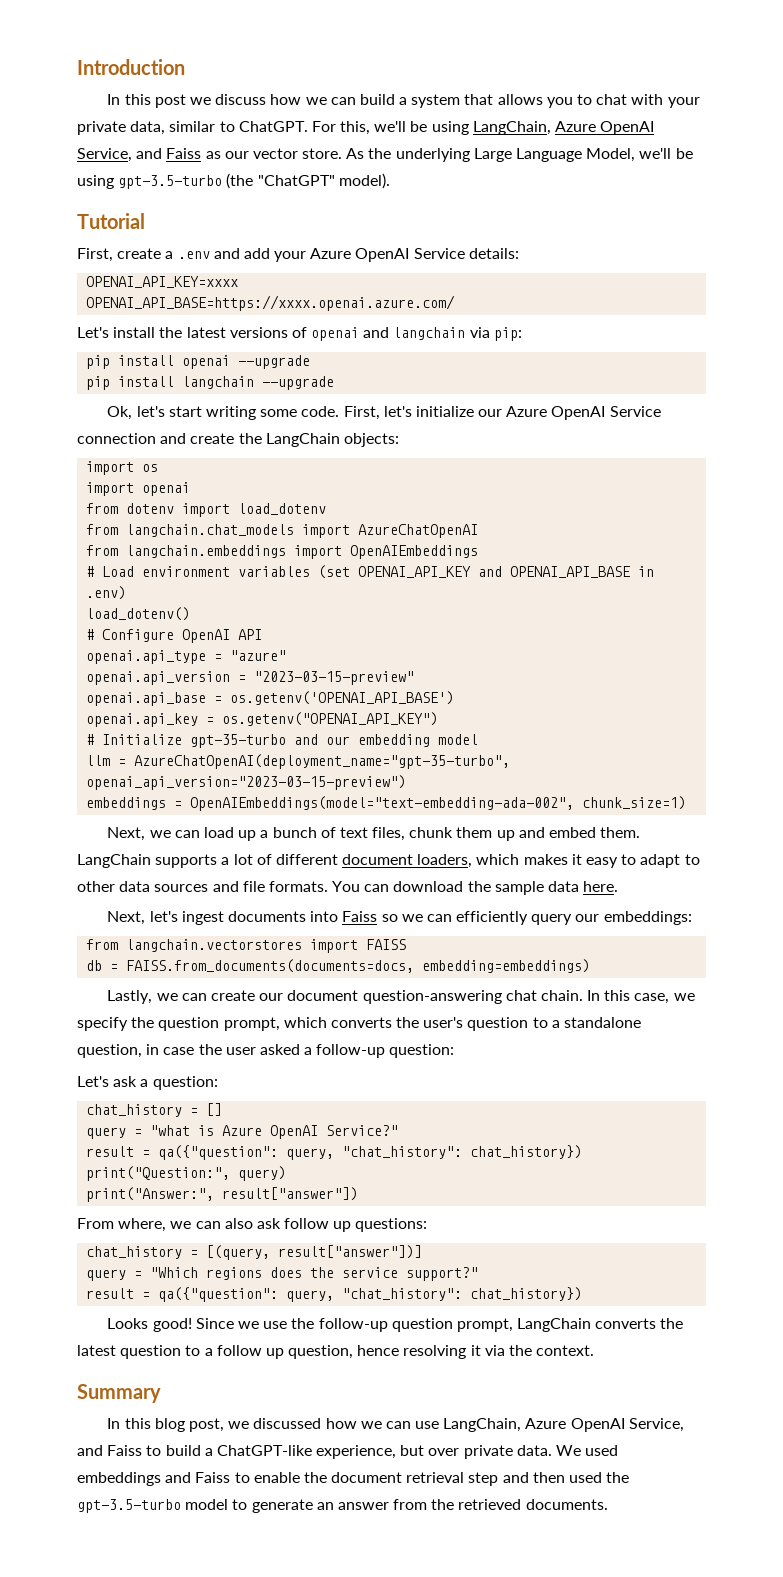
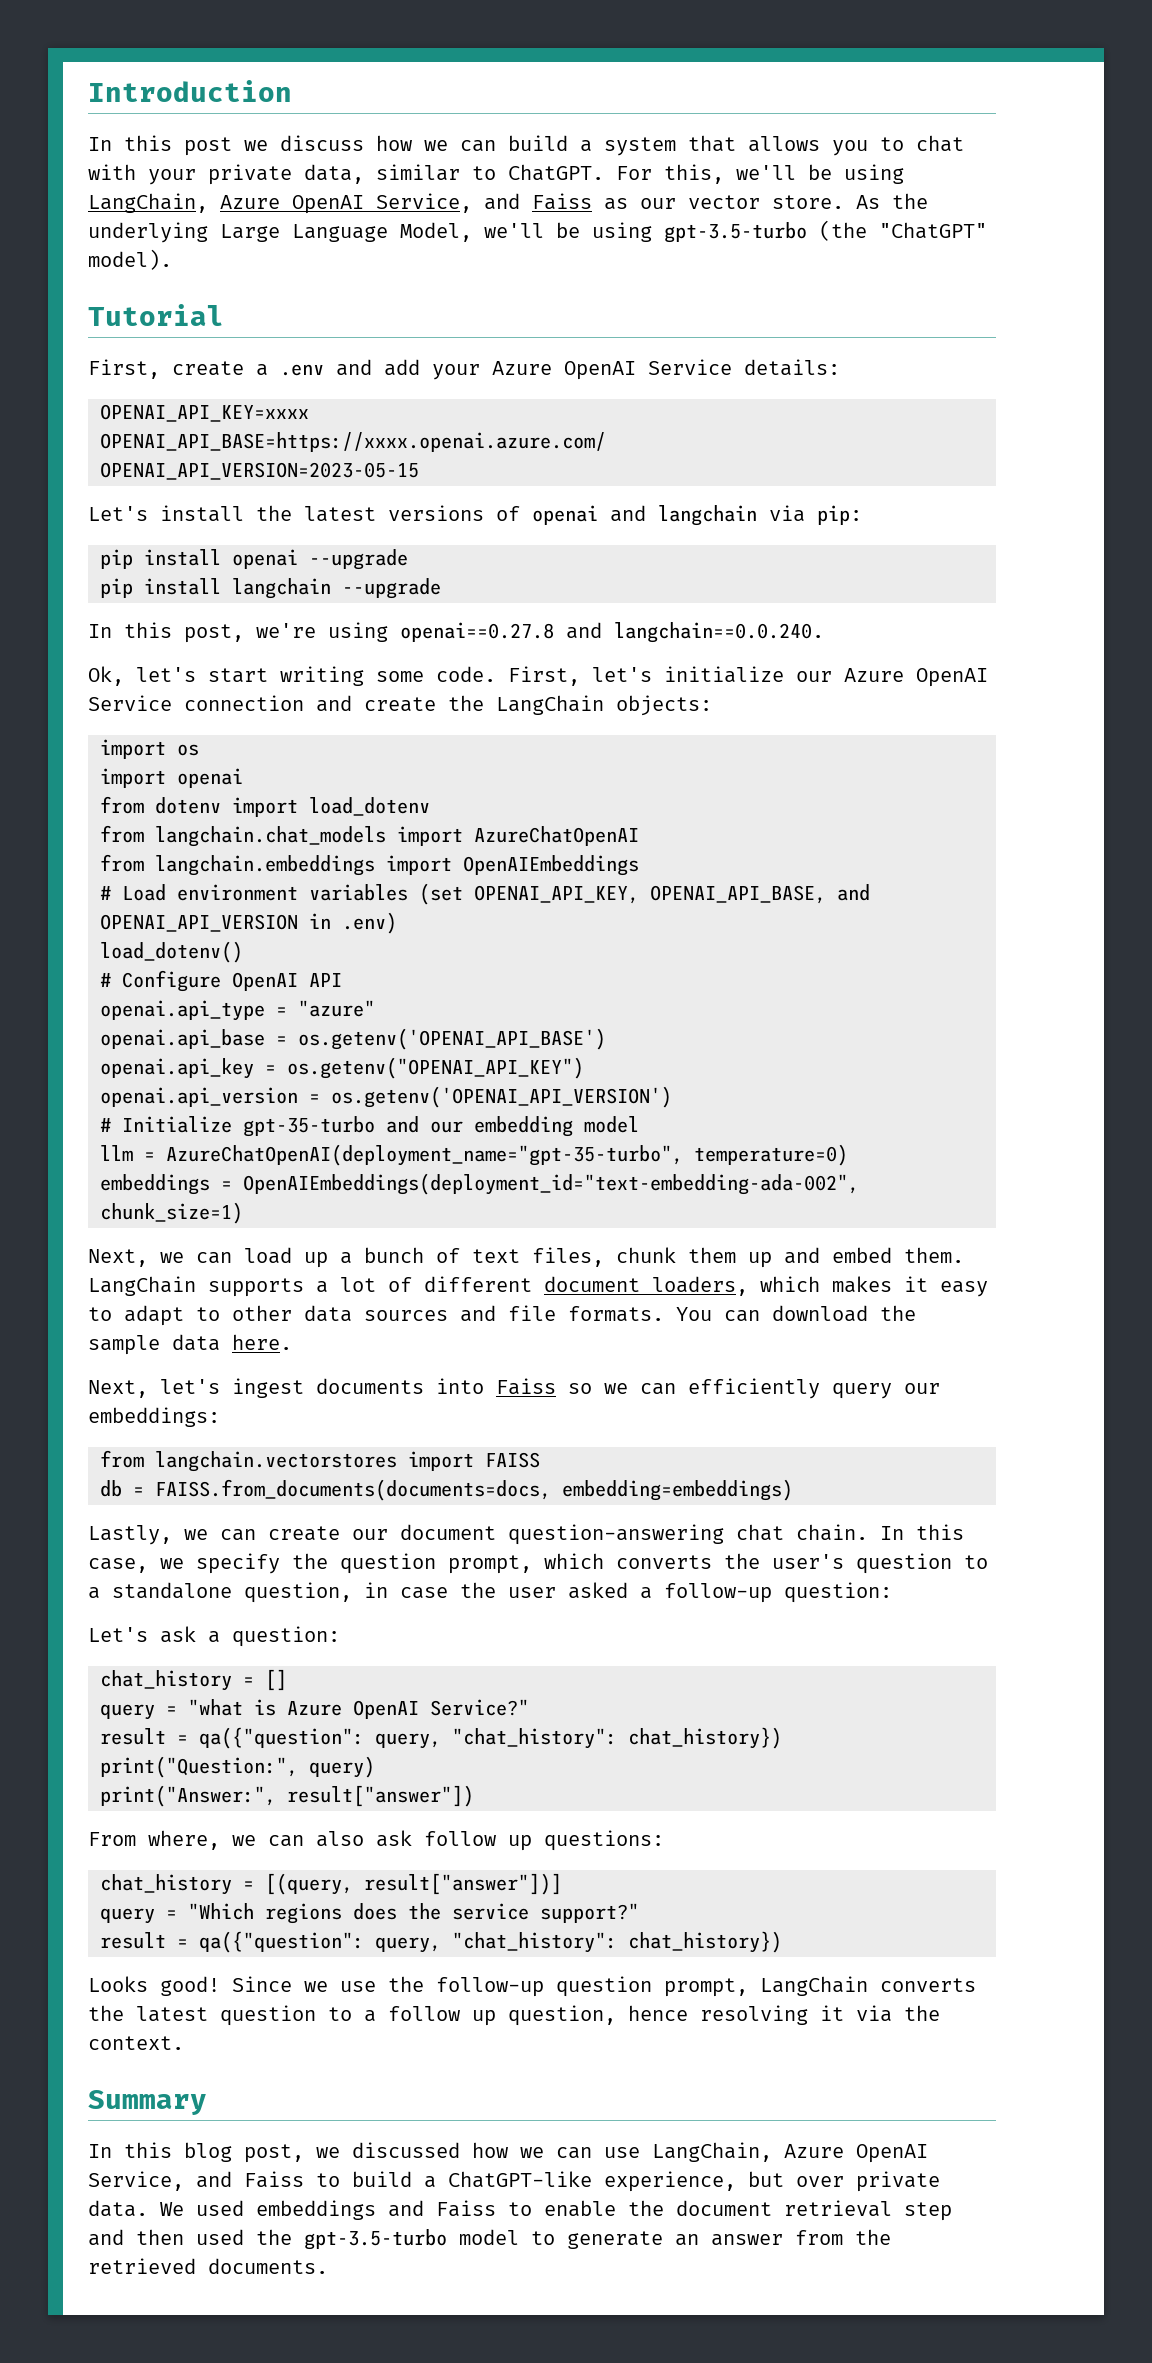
(456, 303) none -> [100,462,419,480] // OPENAI_API_VERSION=2023-05-15
(335, 383) none -> [88,622,824,643] // In this post, we're using openai==0.27.8 and langchain==0.0.240.
[358,566,631,578] OPENAI_API_KEY and OPENAI_API_BASE -> [474,884,870,904] [100,914,298,932] OPENAI_API_KEY, OPENAI_API_BASE, and OPENAI_API_VERSION
[86,671,415,685] // openai.api_version = "2023-03-15-preview" -> (375, 1008) none
(439, 719) none -> [100,1086,672,1108] // openai.api_version = os.getenv('OPENAI_API_VERSION')
[86,775,407,790] openai_api_version="2023-03-15-preview") -> [694,1144,848,1166] temperature=0)
[190,796,575,811] OpenAIEmbeddings(model="text-embedding-ada-002", -> [243,1173,859,1195] OpenAIEmbeddings(deployment_id="text-embedding-ada-002",

